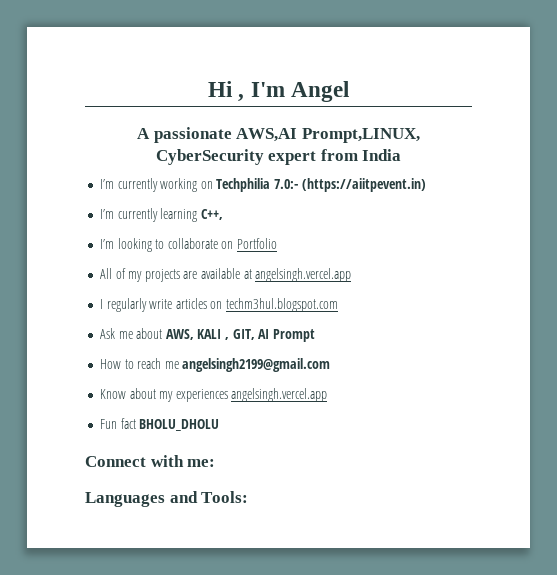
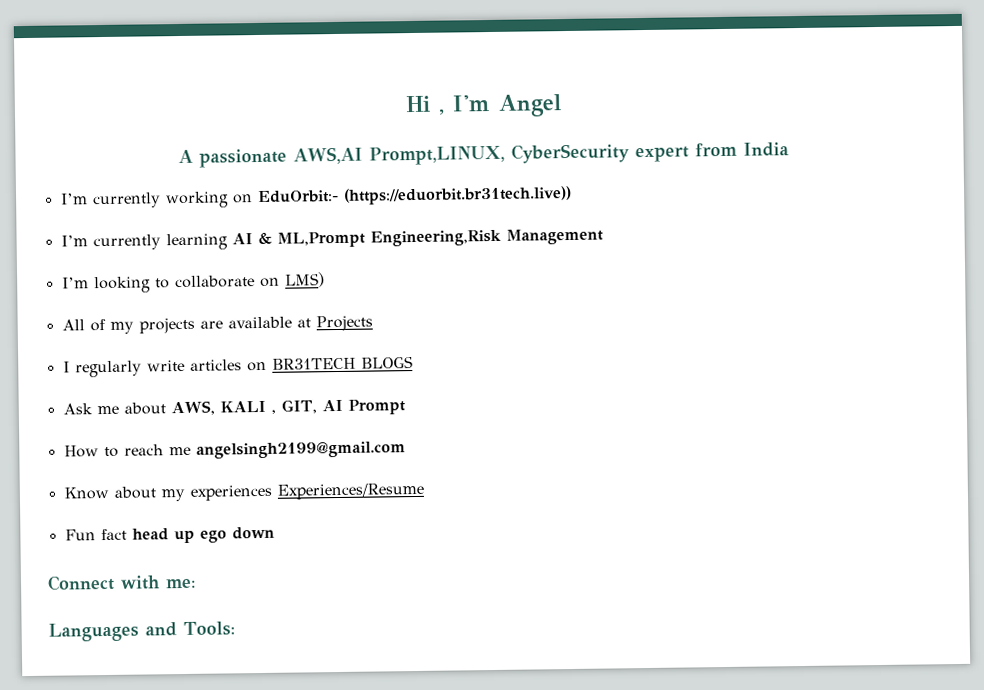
[216,178,426,192] Techphilia 7.0:- (https://aiitpevent.in) -> [256,185,572,205] EduOrbit:- (https://eduorbit.br31tech.live))
[200,209,223,220] C++, -> [231,228,604,248] AI & ML,Prompt Engineering,Risk Management
[237,238,278,249] Portfolio -> [284,272,325,288] LMS)
[255,268,352,282] angelsingh.vercel.app -> [315,315,373,332] Projects
[226,298,339,312] techm3hul.blogspot.com -> [271,356,413,370] BR31TECH BLOGS
[231,388,328,402] angelsingh.vercel.app -> [276,482,424,500] Experiences/Resume
[139,419,220,431] BHOLU_DHOLU -> [131,526,275,544] head up ego down

